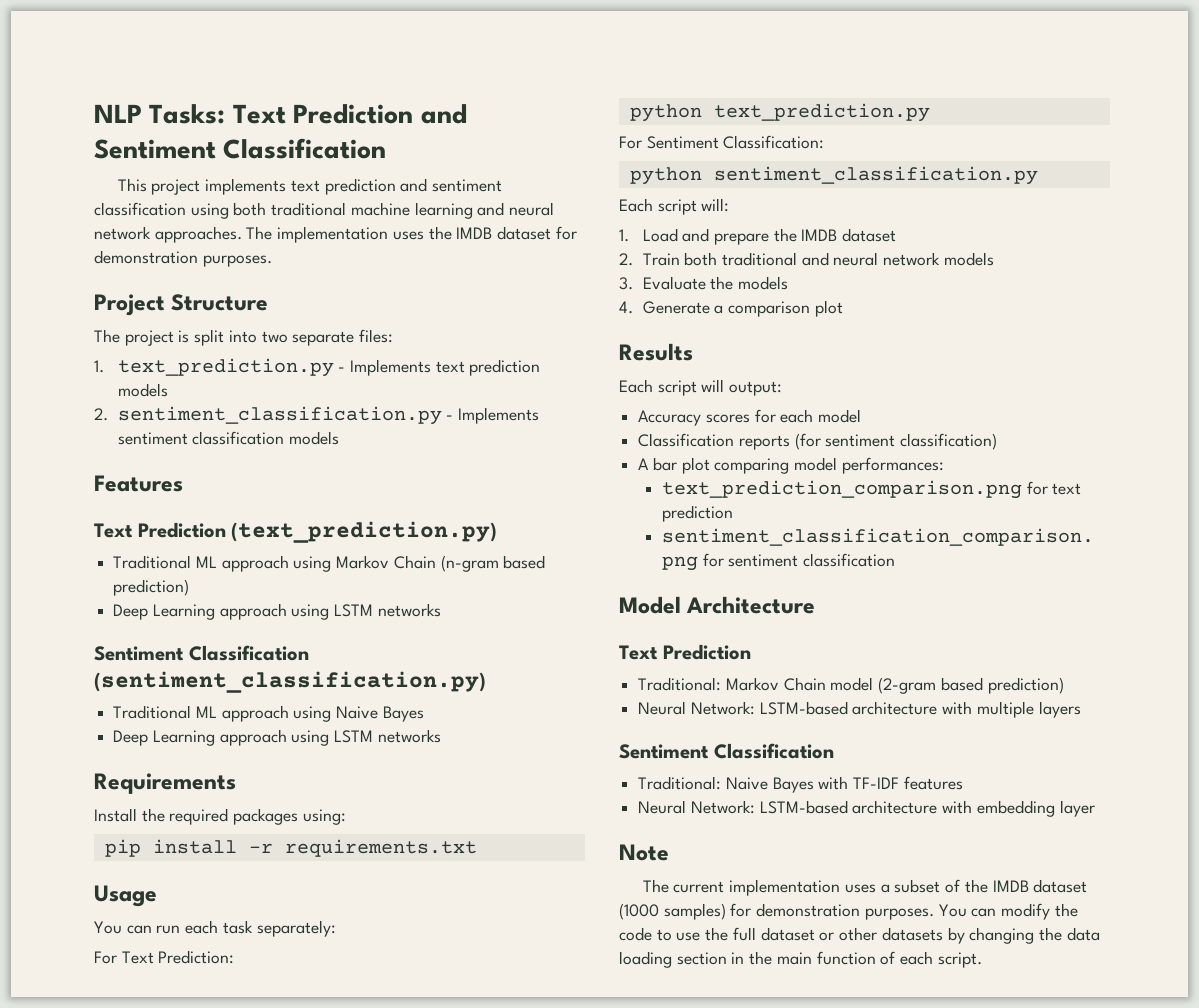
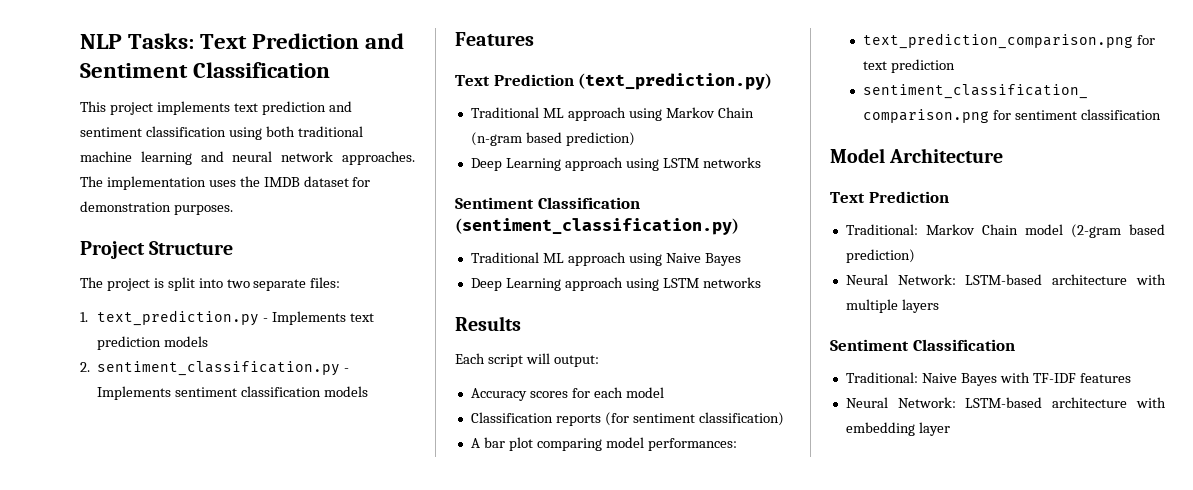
[94,773,236,794] [94,808,346,825] [104,839,477,857] [94,885,157,907] [94,920,336,937] [94,950,235,964] [629,103,930,122] [619,135,825,149] [629,166,1038,185] [619,198,730,215] [619,228,897,245] [619,252,994,266] [619,276,788,290] [619,300,843,317] // Requirements // Install the required packages using: // pip install -r requirements.txt // Usage // You can run each task separately: // For Text Prediction: // python text_prediction.py // For Sentiment Classification: // python sentiment_classification.py // Each script will: // 1. Load and prepare the IMDB dataset // 2. Train both traditional and neural network models // 3. Evaluate the models // 4. Generate a comparison plot -> (761, 282) none
[619,844,669,861] [642,879,1088,896] [619,903,1078,920] [619,927,1100,944] [619,951,982,968] // Note // The current implementation uses a subset of the IMDB dataset (1000 samples) for demonstration purposes. You can modify the code to use the full dataset or other datasets by changing the data loading section in the main function of each script. -> (950, 429) none

